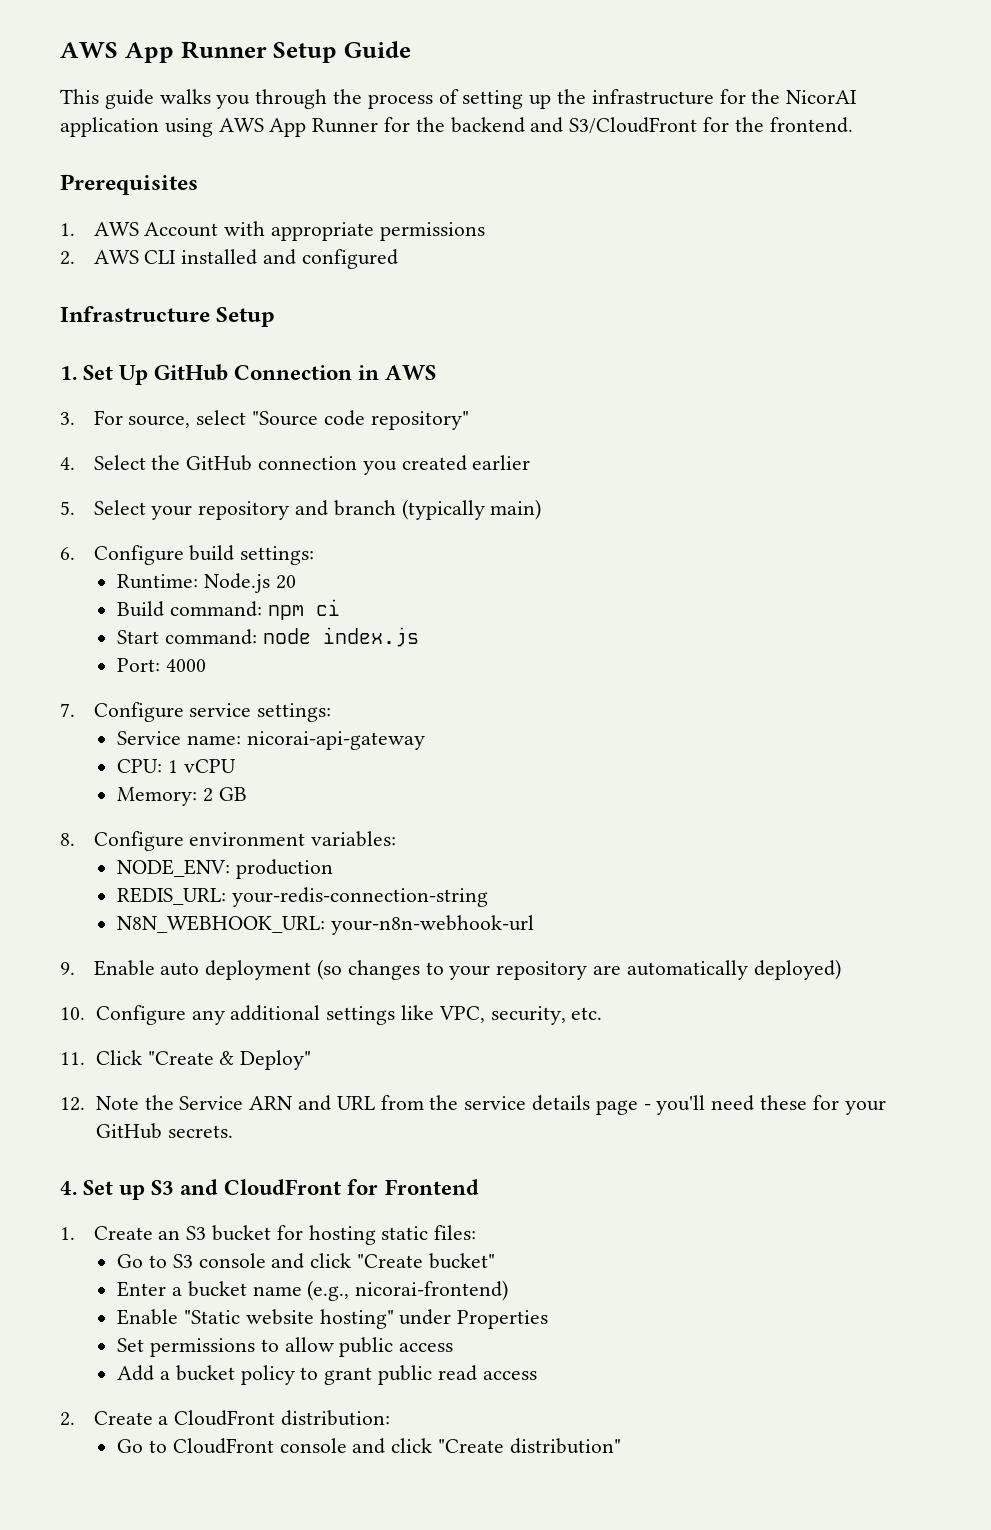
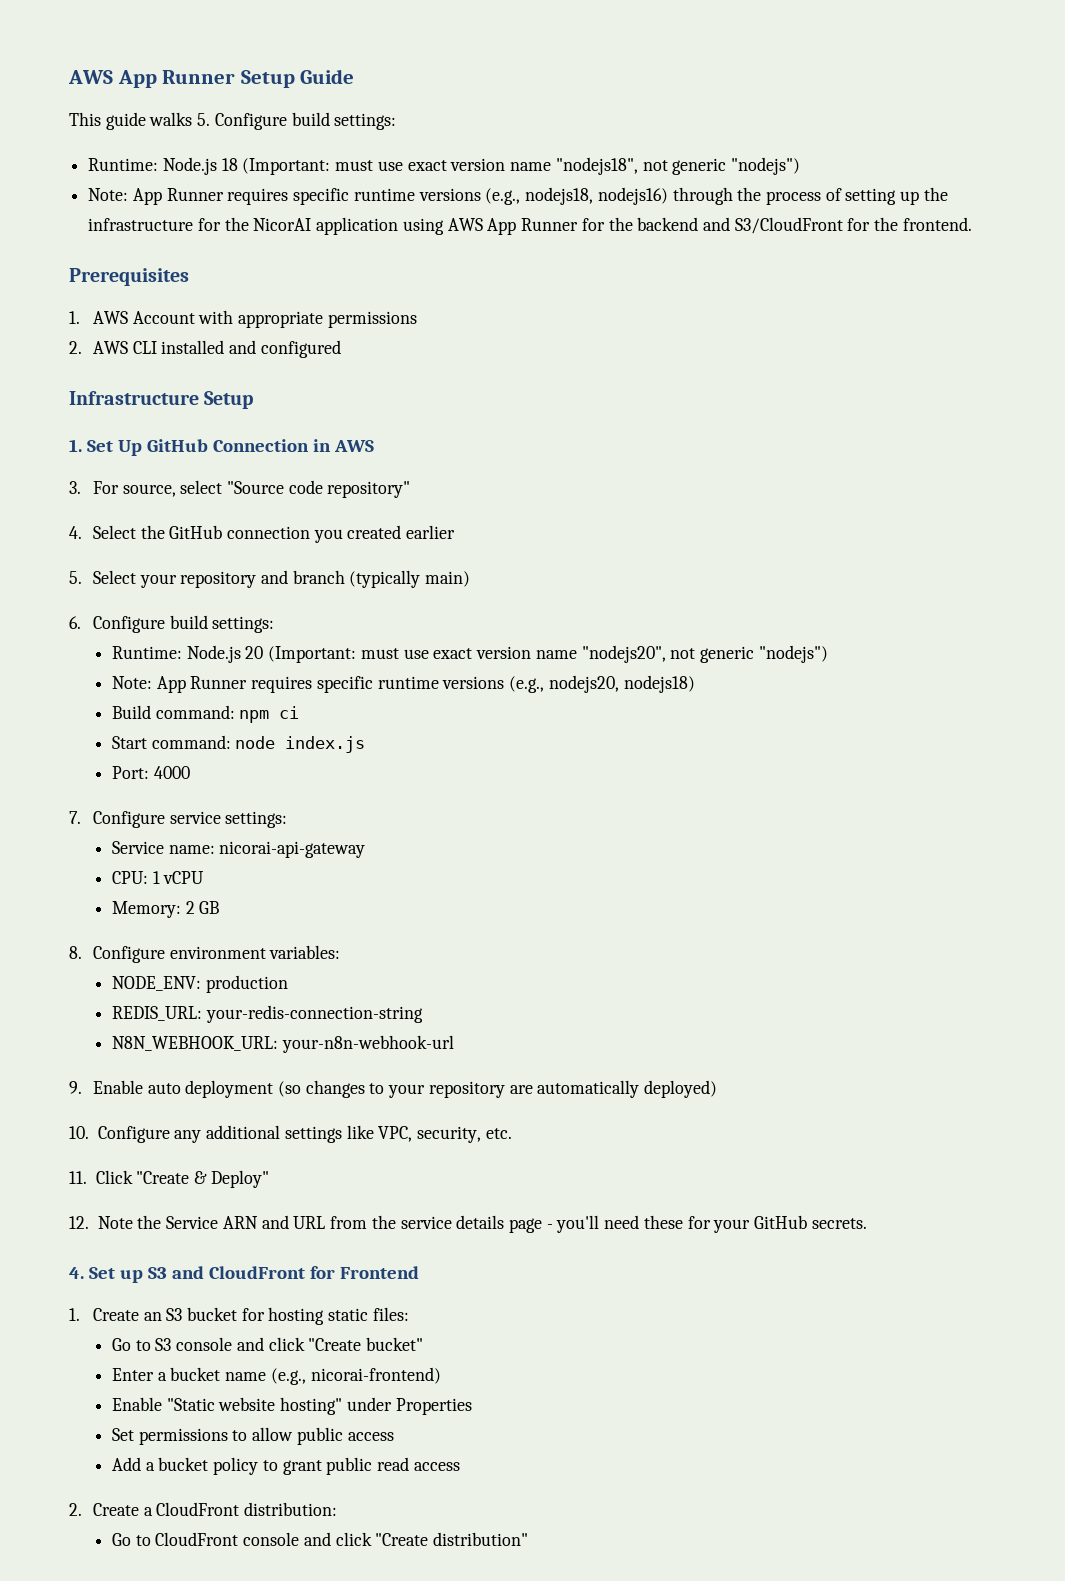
[216,95,251,109] you -> [197,112,397,130] [88,157,800,175] [88,187,668,205] 5. Configure build settings: // Runtime: Node.js 18 (Important: must use exact version name "nodejs18", not generic "nodejs") // Note: App Runner requires specific runtime versions (e.g., nodejs18, nodejs16)
(296, 582) none -> [268,645,828,663] [112,675,695,693] (Important: must use exact version name "nodejs20", not generic "nodejs") // Note: App Runner requires specific runtime versions (e.g., nodejs20, nodejs18)

